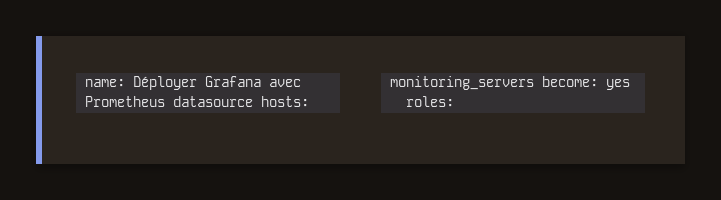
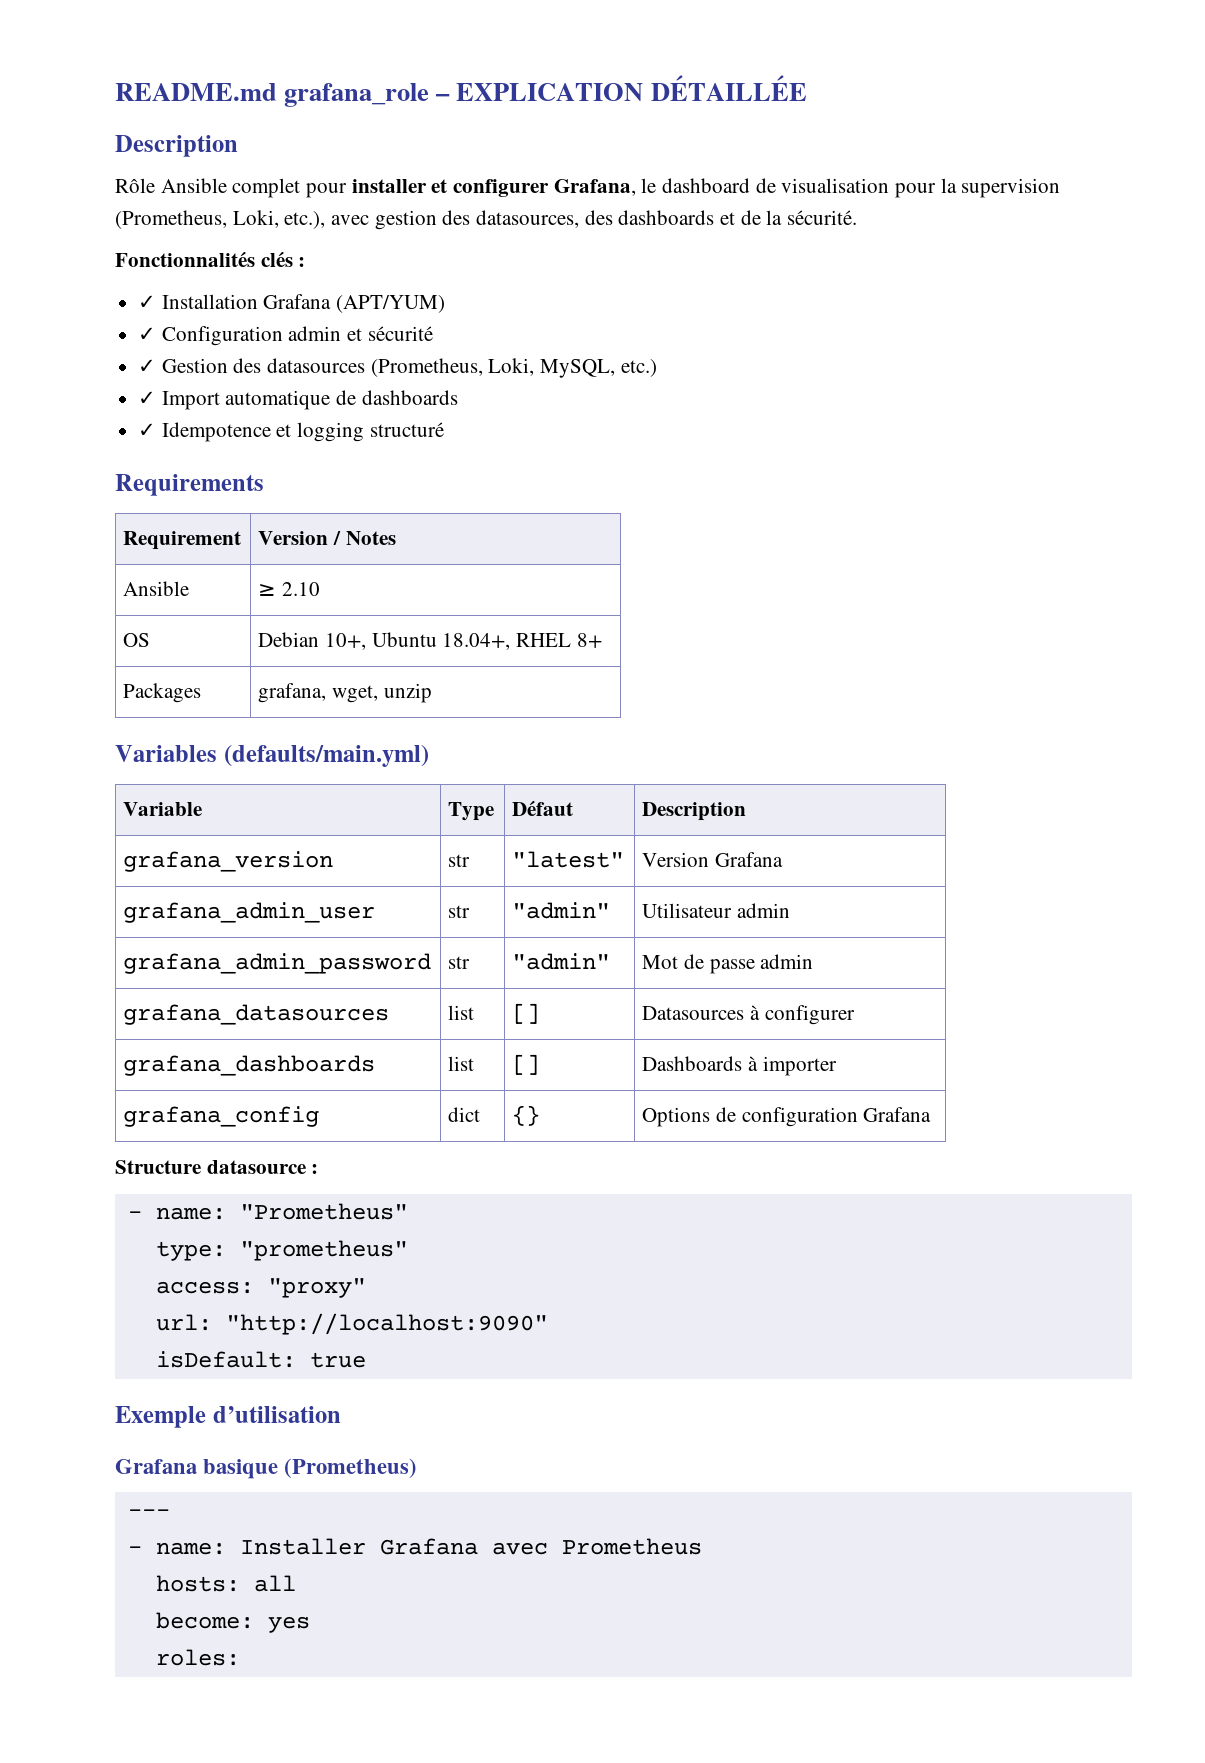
[84,76,197,90] name: Déployer -> [115,75,807,107] [115,135,238,157] [115,178,1061,198] [115,210,858,230] [115,251,306,267] [138,294,446,313] [138,326,433,346] [138,358,657,378] [138,390,458,410] [138,422,444,442] [115,474,264,496] [123,531,242,550] [258,531,396,545] [123,581,190,596] [258,582,321,596] [123,633,151,647] [258,632,602,650] [123,683,202,703] [258,683,432,703] [115,745,429,767] [123,802,203,816] [448,802,495,821] [512,800,574,816] [642,802,747,821] [123,851,334,872] [448,854,471,867] [512,851,625,868] [642,852,784,867] [123,902,376,923] [448,905,471,918] [512,902,611,919] [642,903,791,918] [123,953,432,974] [448,956,471,969] [512,953,611,970] [642,954,814,974] [123,1004,390,1025] [448,1005,475,1020] [512,1003,541,1024] [642,1005,855,1025] [123,1055,376,1076] [448,1056,475,1071] [512,1054,541,1075] [642,1056,837,1076] [123,1106,320,1127] [448,1107,481,1122] [512,1105,541,1126] [642,1107,932,1127] [115,1160,319,1174] [127,1203,408,1220] [155,1240,408,1261] [155,1278,366,1298] [155,1313,548,1335] [155,1351,366,1368] [115,1406,341,1428] [115,1458,418,1479] [127,1509,170,1517] [127,1538,366,1555] README.md grafana_role – EXPLICATION DÉTAILLÉE // Description // Rôle Ansible complet pour installer et configurer Grafana, le dashboard de visualisation pour la supervision (Prometheus, Loki, etc.), avec gestion des datasources, des dashboards et de la sécurité. // Fonctionnalités clés : // ✓ Installation Grafana (APT/YUM) // ✓ Configuration admin et sécurité // ✓ Gestion des datasources (Prometheus, Loki, MySQL, etc.) // ✓ Import automatique de dashboards // ✓ Idempotence et logging structuré // Requirements // Requirement | Version / Notes // Ansible | ≥ 2.10 // OS | Debian 10+, Ubuntu 18.04+, RHEL 8+ // Packages | grafana, wget, unzip // Variables (defaults/main.yml) // Variable | Type | Défaut | Description // grafana_version | str | "latest" | Version Grafana // grafana_admin_user | str | "admin" | Utilisateur admin // grafana_admin_password | str | "admin" | Mot de passe admin // grafana_datasources | list | [] | Datasources à configurer // grafana_dashboards | list | [] | Dashboards à importer // grafana_config | dict | {} | Options de configuration Grafana // Structure datasource : // - name: "Prometheus" // type: "prometheus" // access: "proxy" // url: "http://localhost:9090" // isDefault: true // Exemple d’utilisation // Grafana basique (Prometheus) // --- // - name: Installer
[172,96,309,107] [389,76,534,90] datasource hosts: monitoring_servers -> [155,1575,296,1592] // hosts: all //

